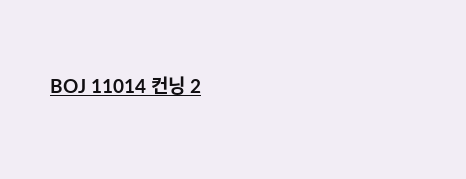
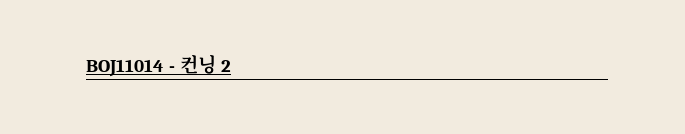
[50,79,147,93] BOJ 11014 -> [86,59,176,77] BOJ11014 -

